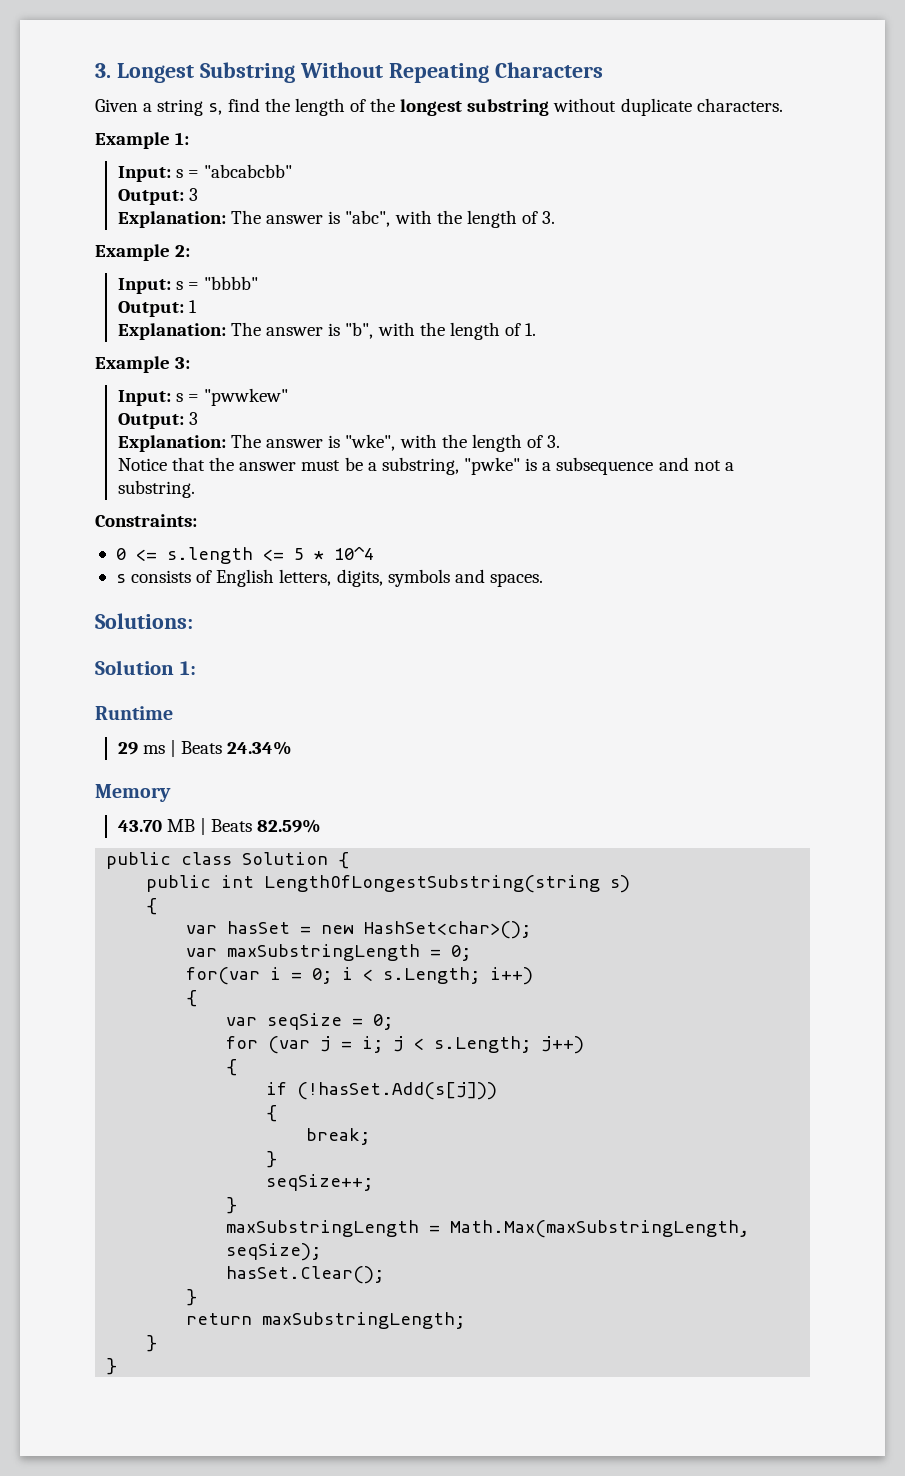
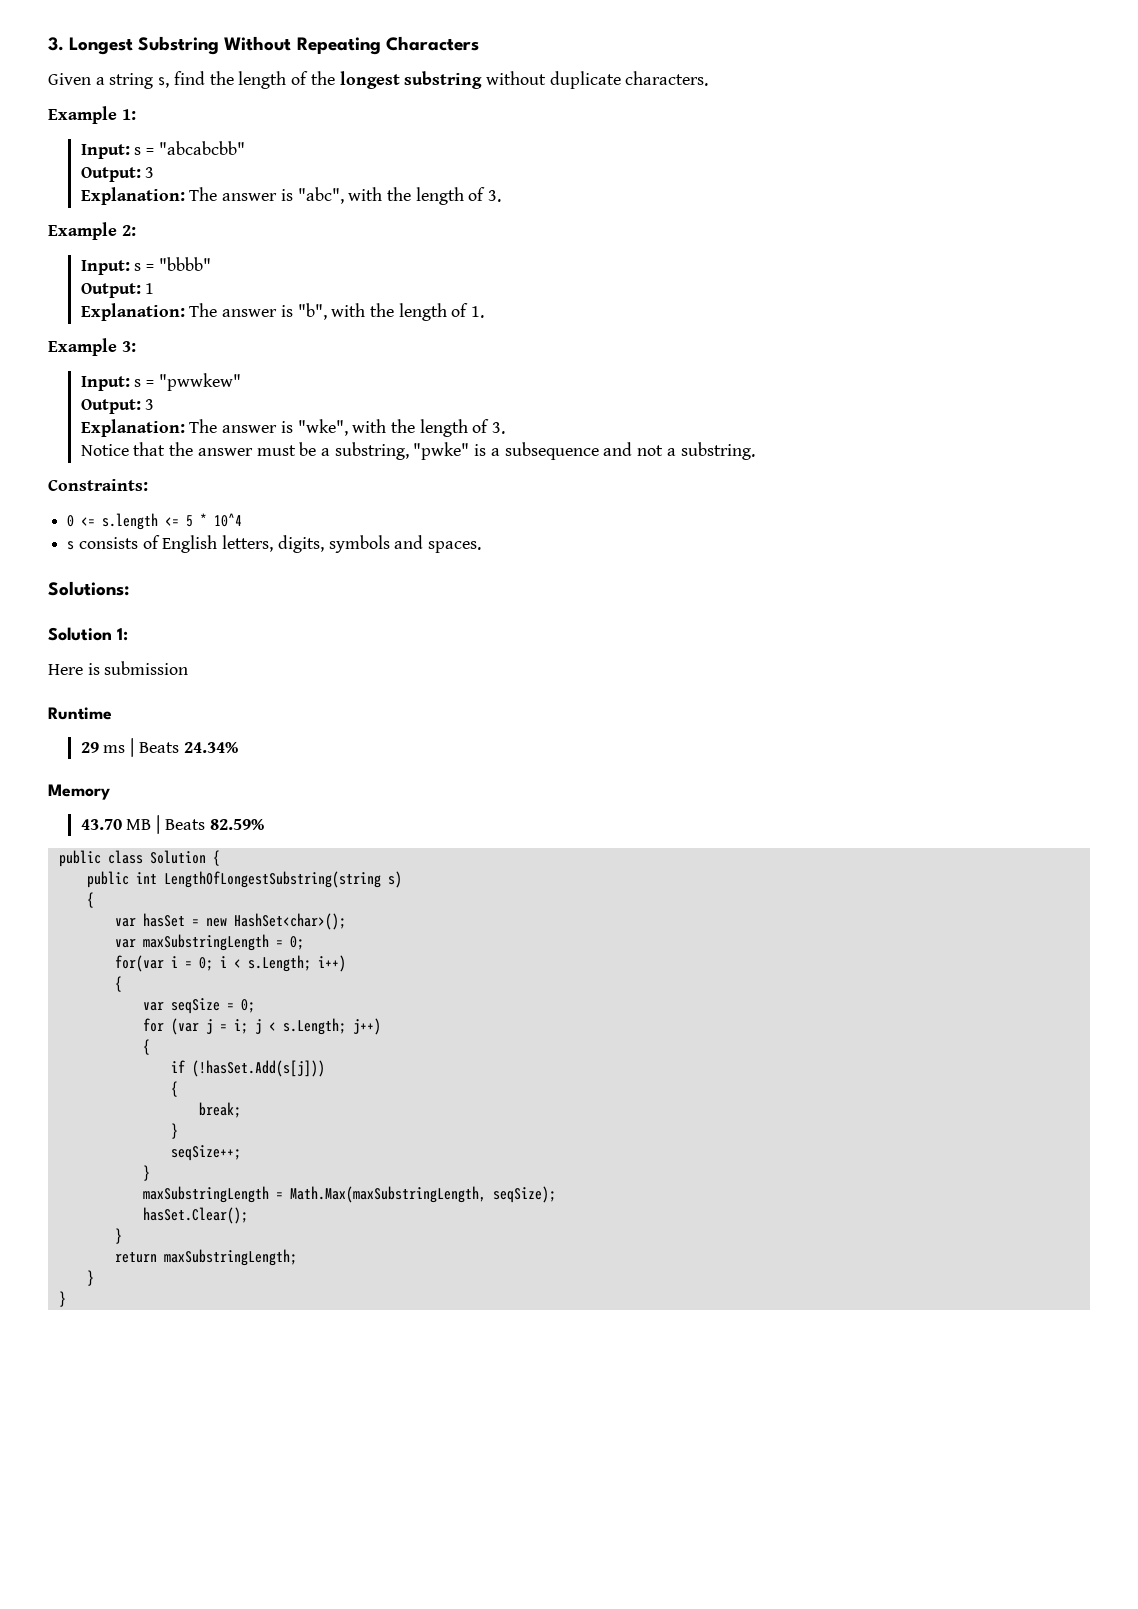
(196, 668) none -> [48,661,189,675] // Here is submission

